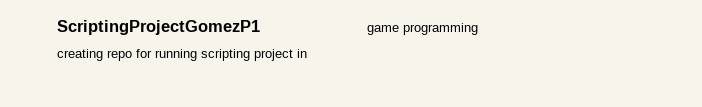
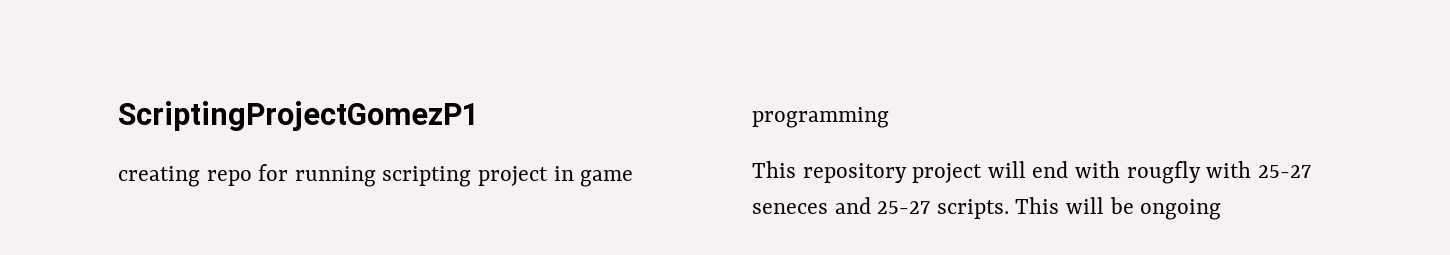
(478, 29) none -> [752,161,1311,184] [752,197,1222,220] // This repository project will end with rougfly with 25-27 seneces and 25-27 scripts. This will be ongoing

